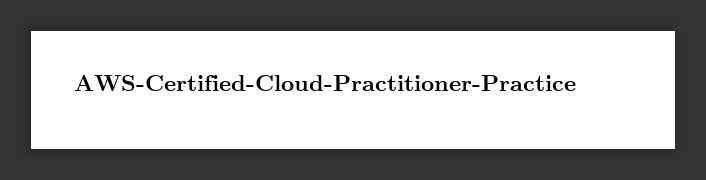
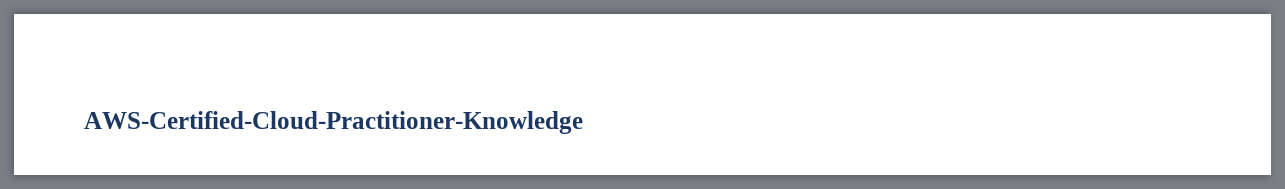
[74,75,576,91] AWS-Certified-Cloud-Practitioner-Practice -> [84,111,583,134] AWS-Certified-Cloud-Practitioner-Knowledge

